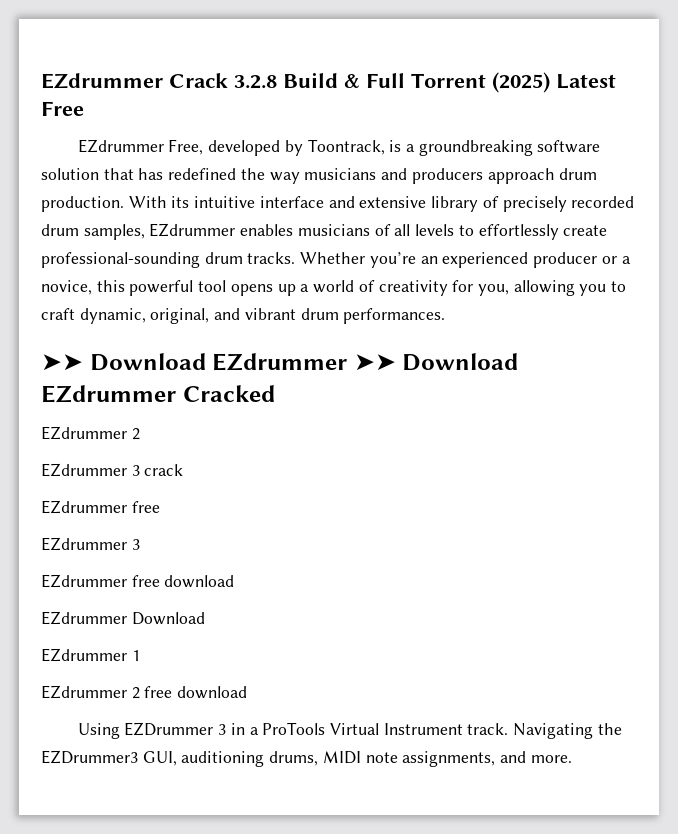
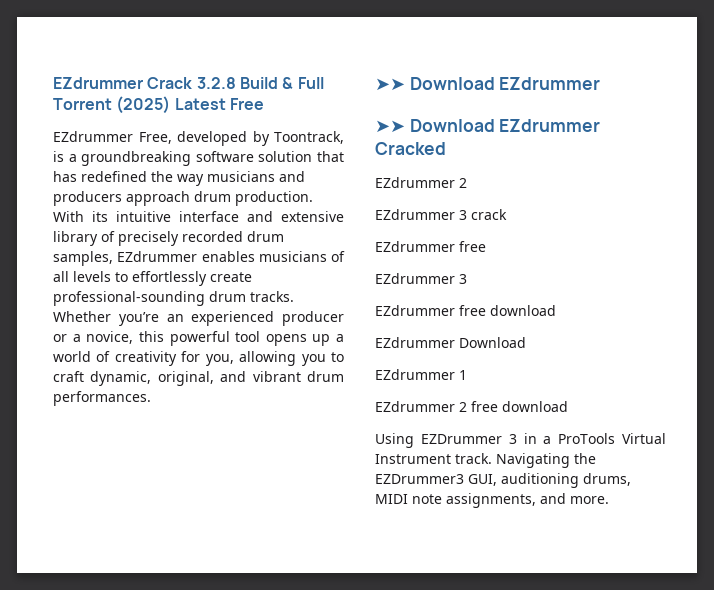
(348, 362) none -> (601, 83) //

